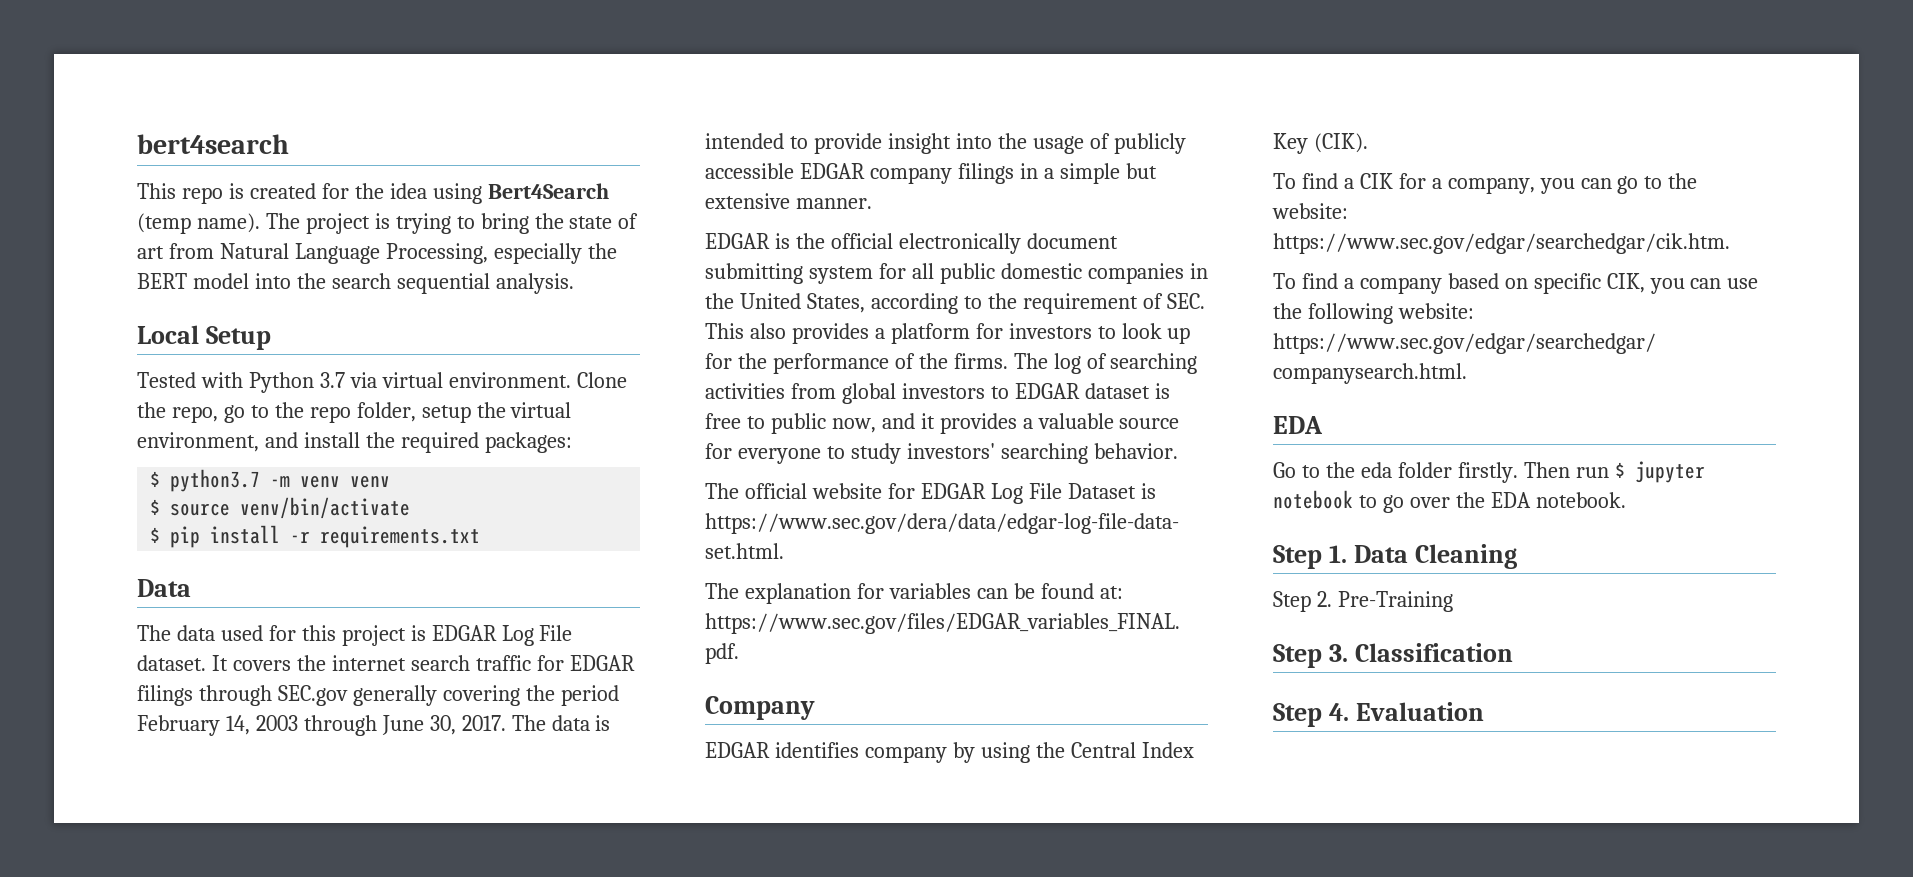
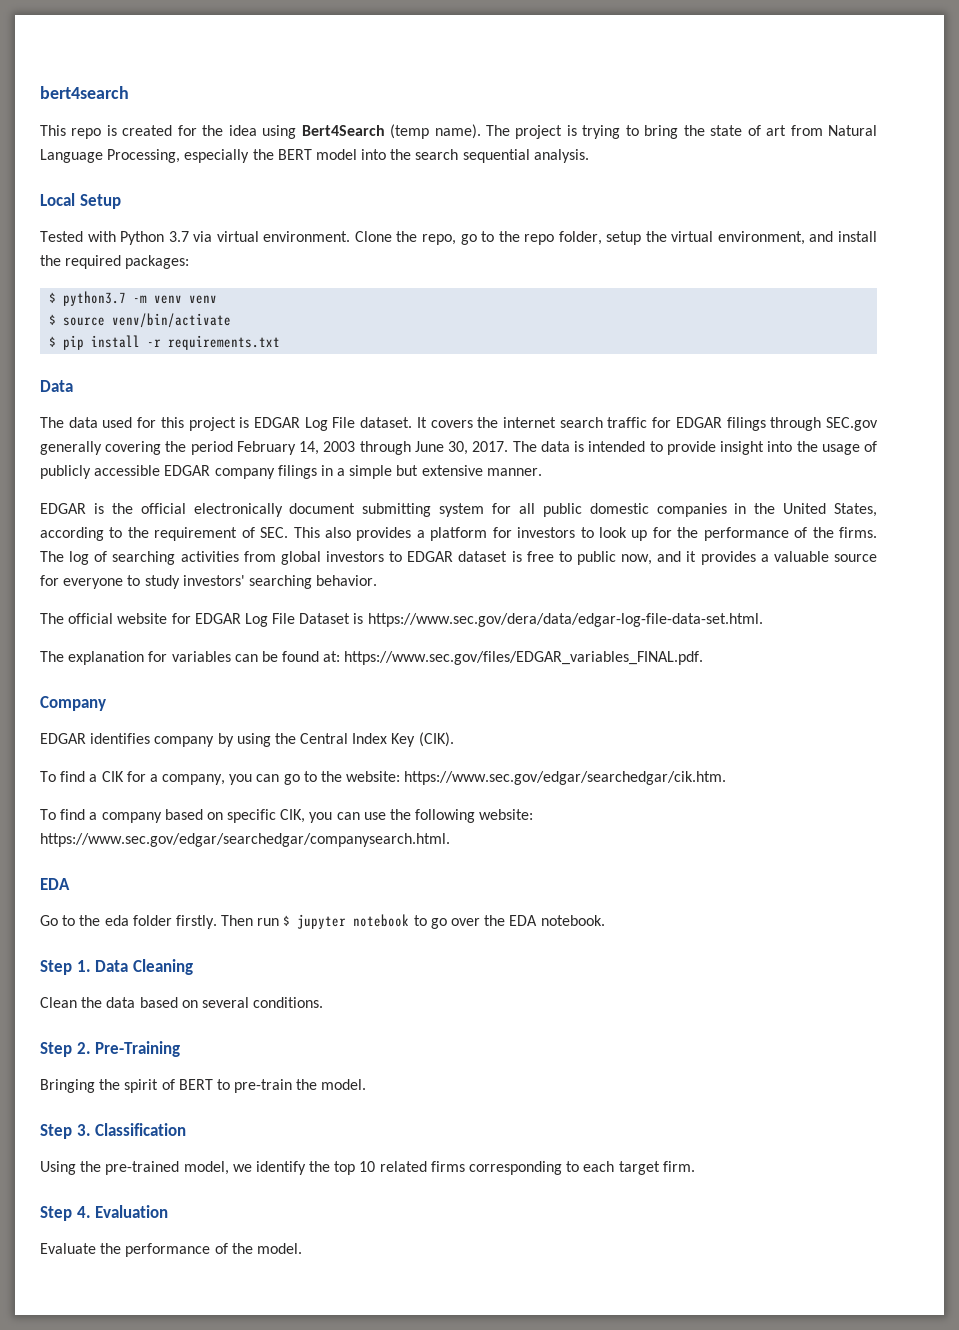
[1273,591,1453,612] [1273,643,1513,668] [1273,702,1484,727] Step 2. Pre-Training // Step 3. Classification // Step 4. Evaluation -> [40,997,324,1008] [40,1041,181,1057] [40,1079,367,1093] [40,1123,187,1139] [40,1161,695,1175] [40,1205,169,1221] [40,1243,302,1257] Clean the data based on several conditions. // Step 2. Pre-Training // Bringing the spirit of BERT to pre-train the model. // Step 3. Classification // Using the pre-trained model, we identify the top 10 related firms corresponding to each target firm. // Step 4. Evaluation // Evaluate the performance of the model.

